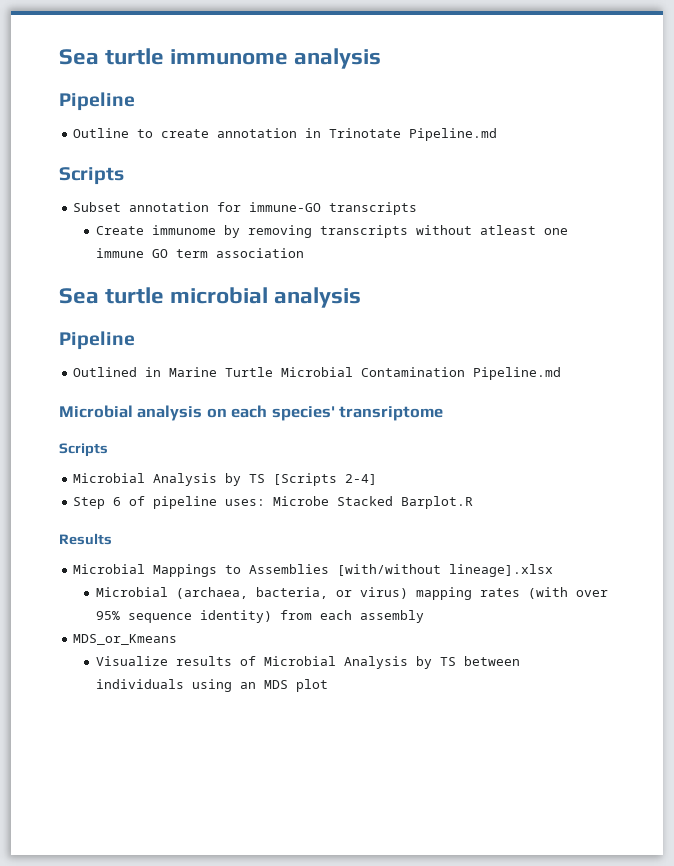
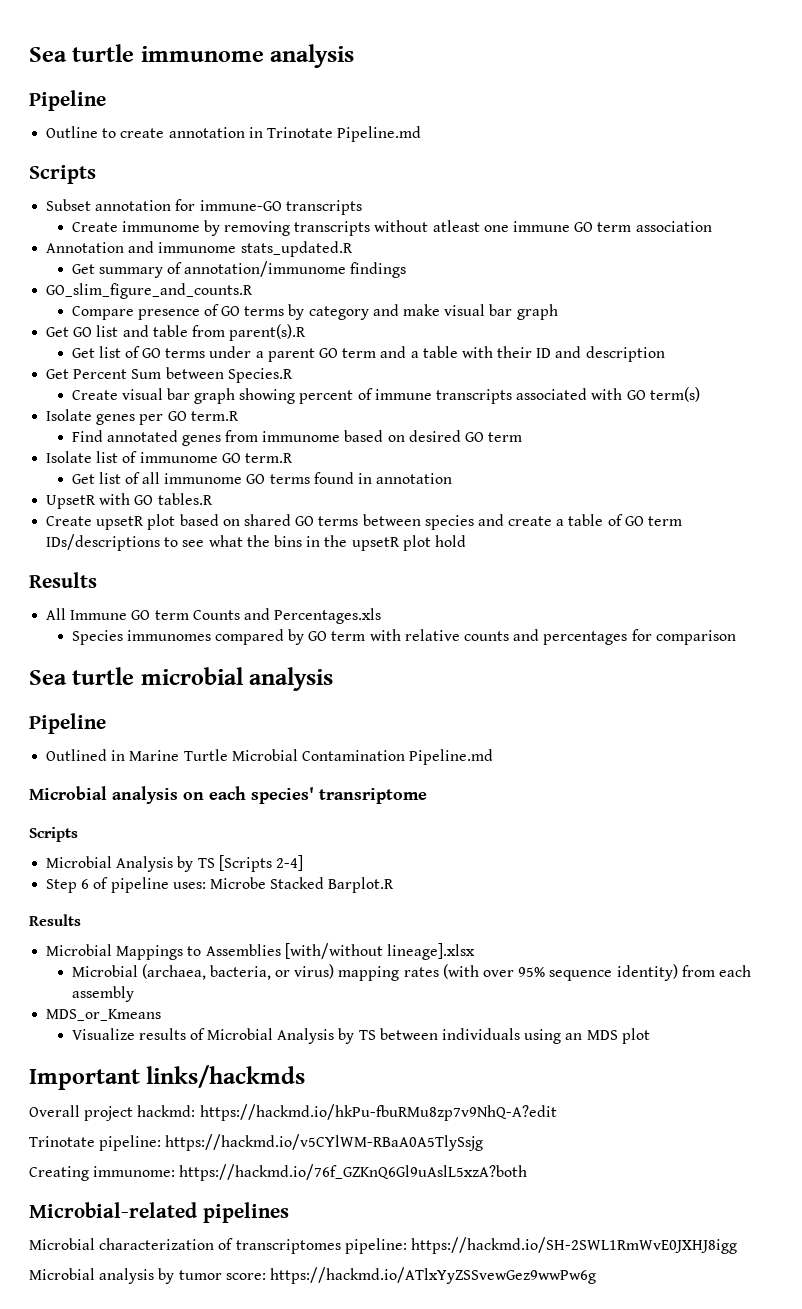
(304, 253) none -> [46,241,353,257] [71,261,407,278] [46,283,254,299] [71,304,558,320] [46,324,307,341] [71,346,665,362] [46,367,293,383] [71,387,700,404] [46,409,239,425] [71,430,523,446] [46,451,293,463] [71,472,453,484] [46,493,213,509] [46,514,683,530] [46,534,466,551] [29,572,97,588] [46,608,382,624] [71,629,736,645] // Annotation and immunome stats_updated.R // Get summary of annotation/immunome findings // GO_slim_figure_and_counts.R // Compare presence of GO terms by category and make visual bar graph // Get GO list and table from parent(s).R // Get list of GO terms under a parent GO term and a table with their ID and description // Get Percent Sum between Species.R // Create visual bar graph showing percent of immune transcripts associated with GO term(s) // Isolate genes per GO term.R // Find annotated genes from immunome based on desired GO term // Isolate list of immunome GO term.R // Get list of all immunome GO terms found in annotation // UpsetR with GO tables.R // Create upsetR plot based on shared GO terms between species and create a table of GO term IDs/descriptions to see what the bins in the upsetR plot hold // Results // All Immune GO term Counts and Percentages.xls // Species immunomes compared by GO term with relative counts and percentages for comparison
(328, 685) none -> [29,1065,306,1090] [29,1104,557,1121] [29,1134,484,1151] [29,1164,528,1181] [29,1202,289,1223] [29,1237,737,1254] [29,1267,596,1284] // Important links/hackmds // Overall project hackmd: https://hackmd.io/hkPu-fbuRMu8zp7v9NhQ-A?edit // Trinotate pipeline: https://hackmd.io/v5CYlWM-RBaA0A5TlySsjg // Creating immunome: https://hackmd.io/76f_GZKnQ6Gl9uAslL5xzA?both // Microbial-related pipelines // Microbial characterization of transcriptomes pipeline: https://hackmd.io/SH-2SWL1RmWvE0JXHJ8igg // Microbial analysis by tumor score: https://hackmd.io/ATlxYyZSSvewGez9wwPw6g

